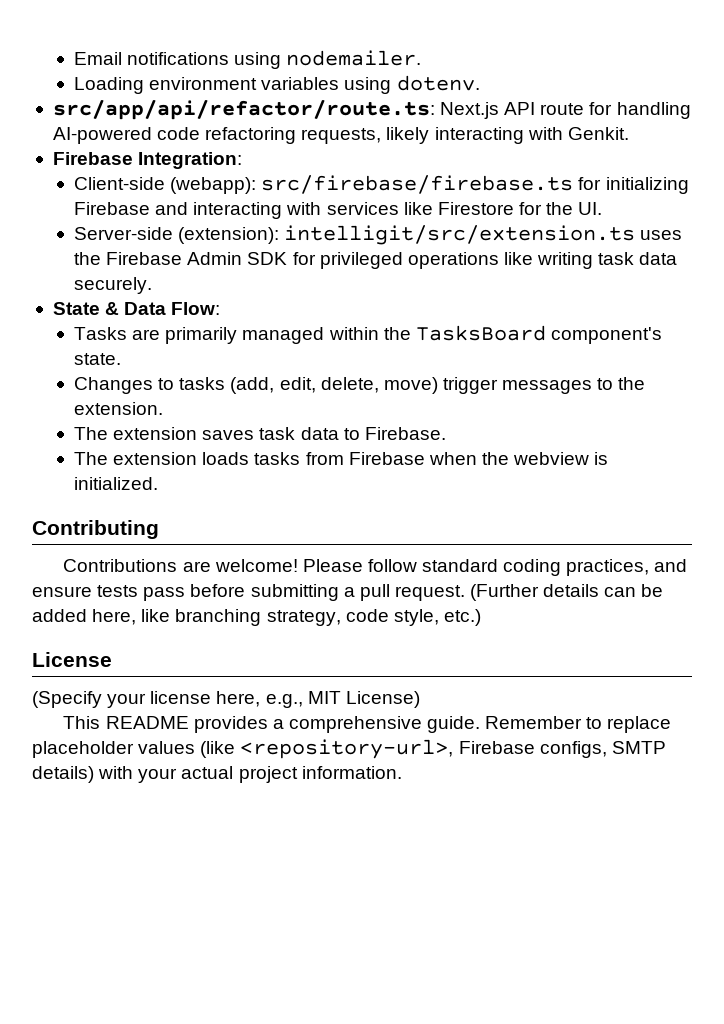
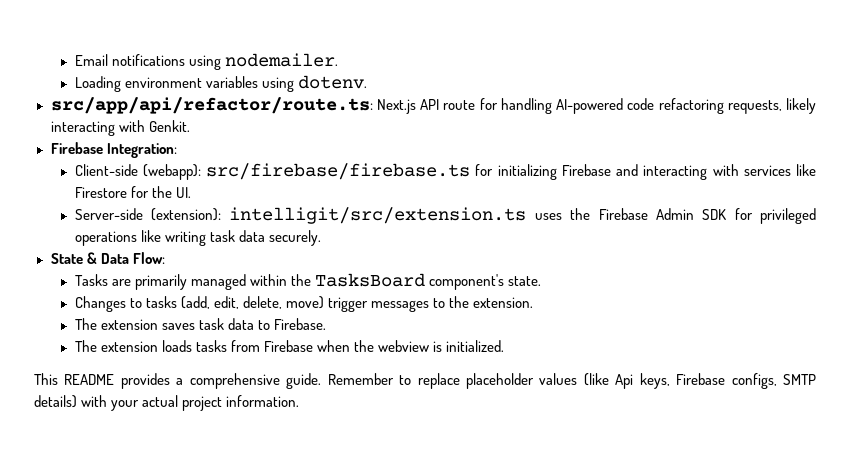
[32,520,159,539] [63,559,688,576] [32,584,664,601] [32,609,481,626] [32,652,112,667] [32,691,420,708] // Contributing // Contributions are welcome! Please follow standard coding practices, and ensure tests pass before submitting a pull request. (Further details can be added here, like branching strategy, code style, etc.) // License // (Specify your license here, e.g., MIT License) -> (505, 346) none
[240,739,454,759] <repository-url>, -> [615,373,670,389] Api keys,

